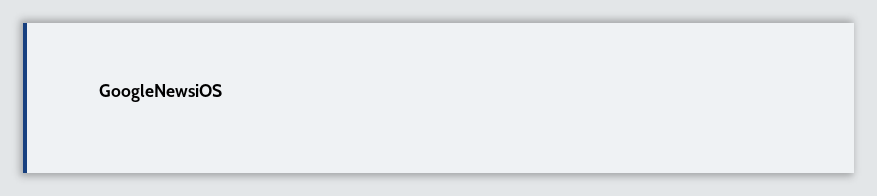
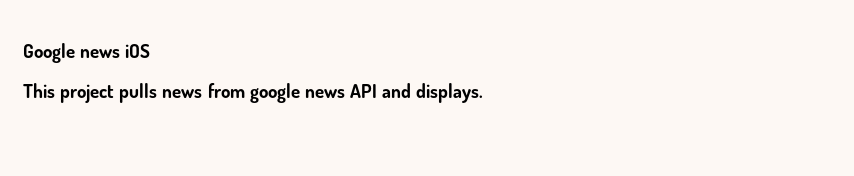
[99,84,222,102] GoogleNewsiOS -> [23,43,151,63] [23,83,484,103] Google news iOS // This project pulls news from google news API and displays.

